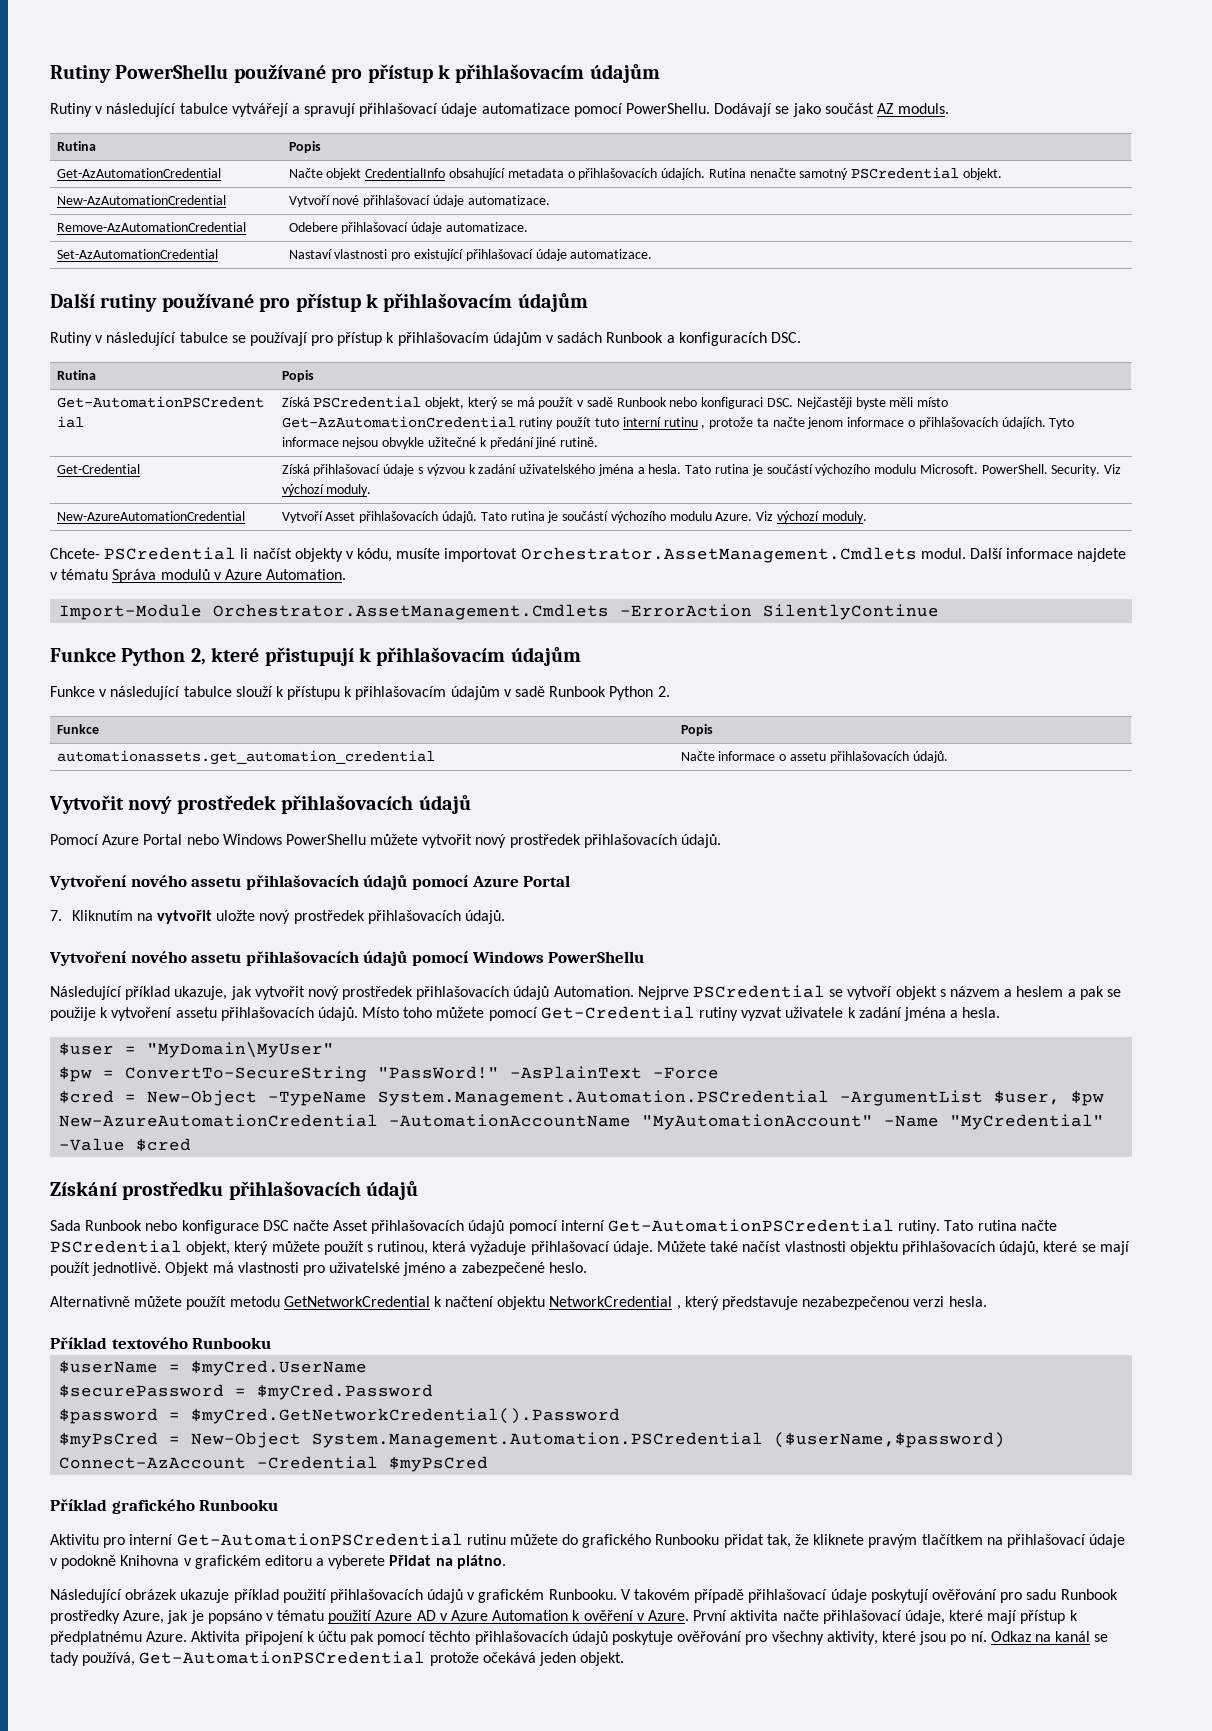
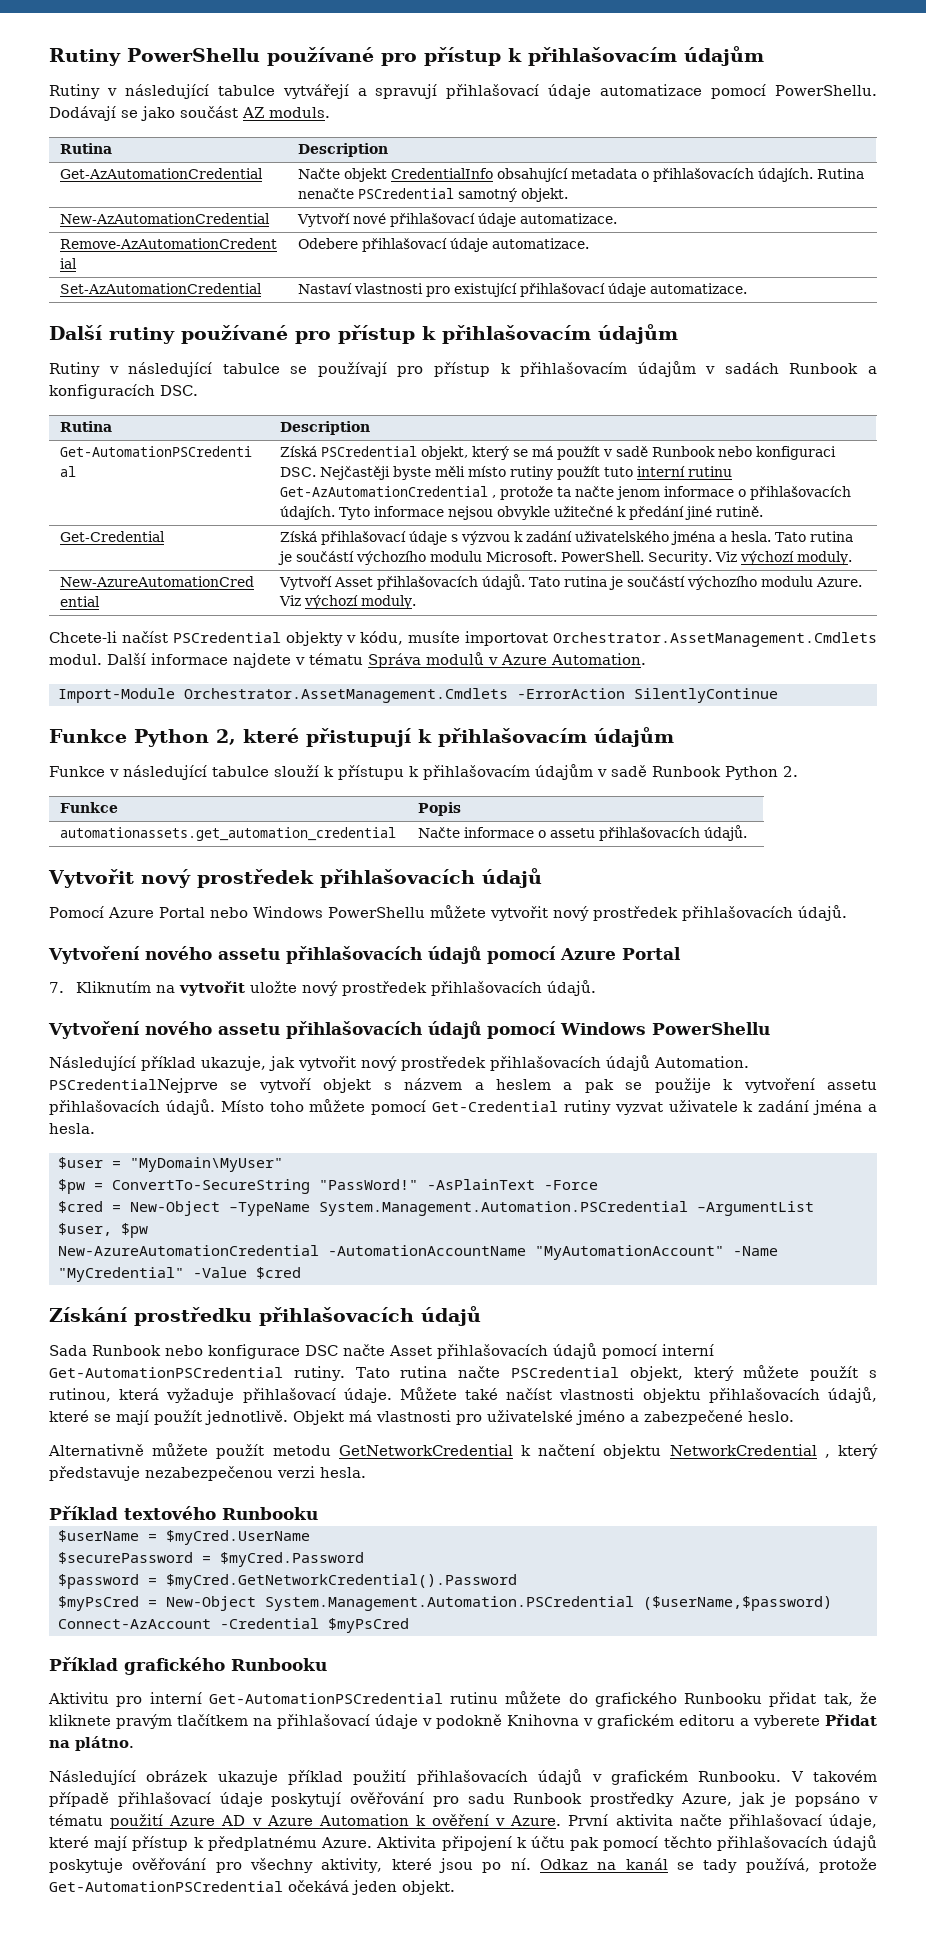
[288,141,321,153] Popis -> [297,143,388,157] Description
[799,167,960,180] samotný PSCredential -> [357,188,517,202] PSCredential samotný
[281,370,314,382] Popis -> [279,421,370,435] Description
[281,416,516,428] Get-AzAutomationCredential -> (506, 471) none
(698, 422) none -> [279,486,488,497] Get-AzAutomationCredential
[50,547,292,560] Chcete- PSCredential li načíst -> [49,631,281,643] Chcete-li načíst PSCredential
[637,985,826,1000] Nejprve PSCredential -> [49,1078,218,1093] PSCredentialNejprve
[139,1651,479,1666] Get-AutomationPSCredential protože -> [819,1858,878,1873] [49,1881,283,1892] protože Get-AutomationPSCredential

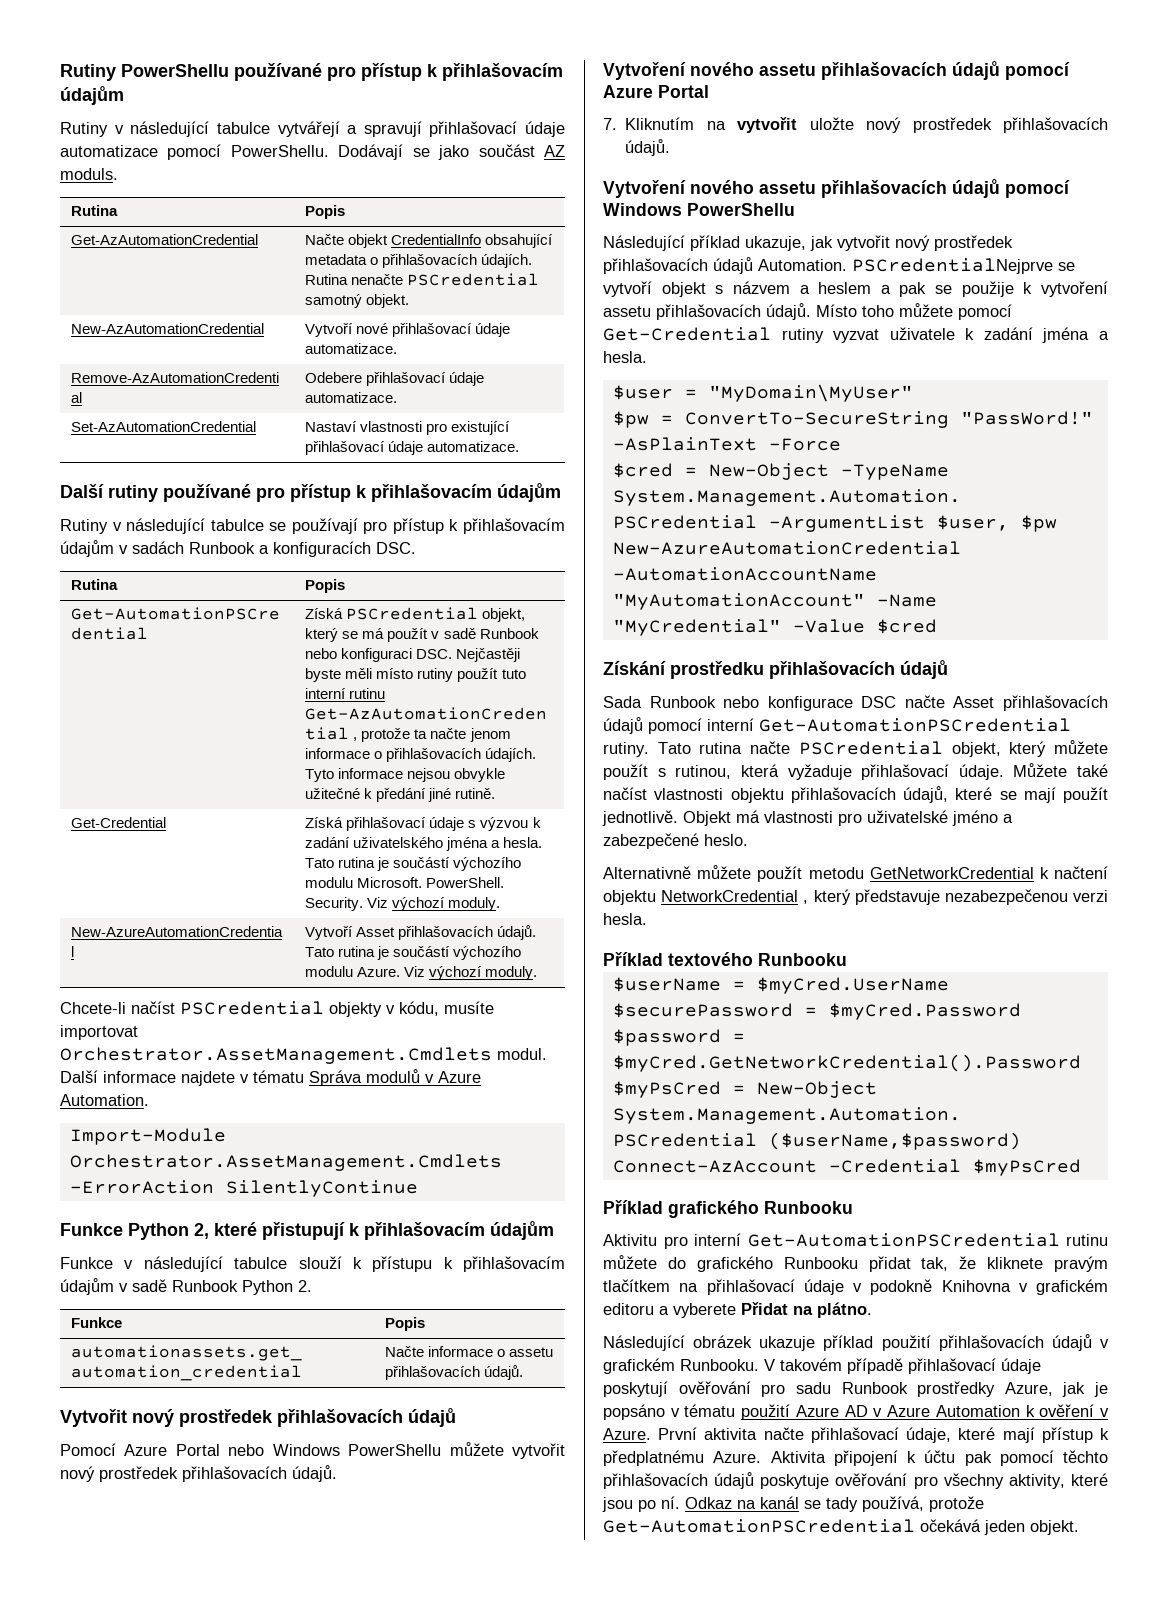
[297,143,388,157] Description -> [305,205,346,219] Popis
[279,421,370,435] Description -> [305,579,346,593] Popis

